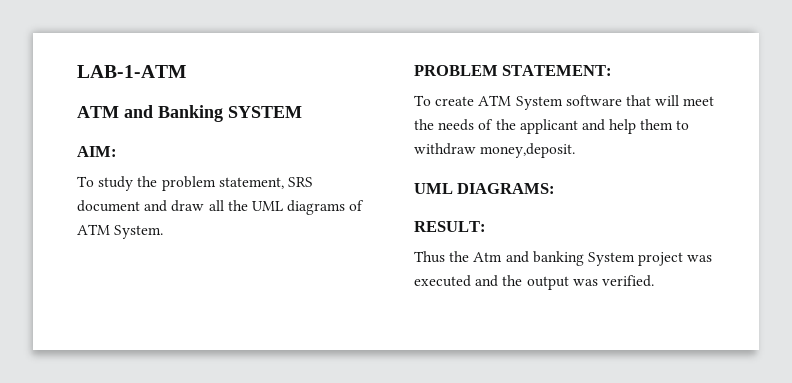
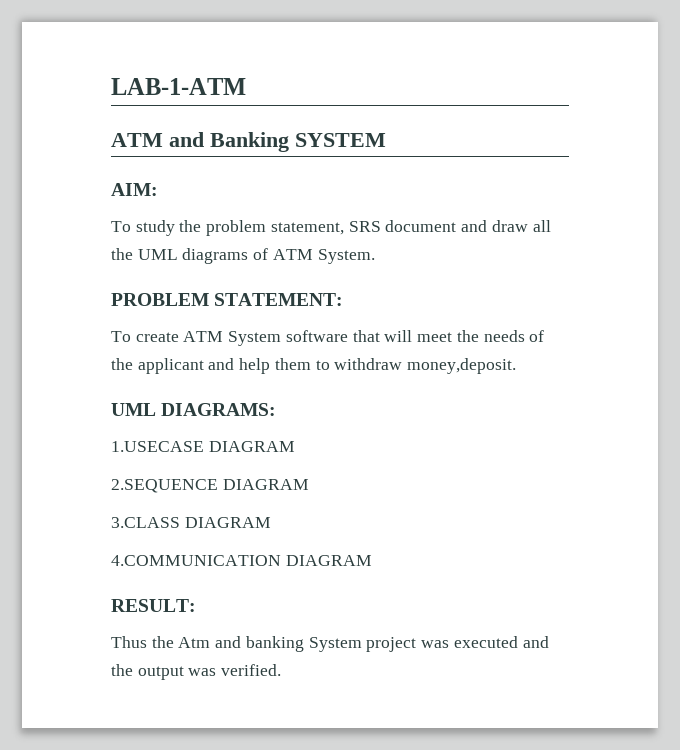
(556, 188) none -> [111,441,295,452] [111,479,309,493] [111,517,271,528] [111,555,372,566] // 1.USECASE DIAGRAM // 2.SEQUENCE DIAGRAM // 3.CLASS DIAGRAM // 4.COMMUNICATION DIAGRAM

